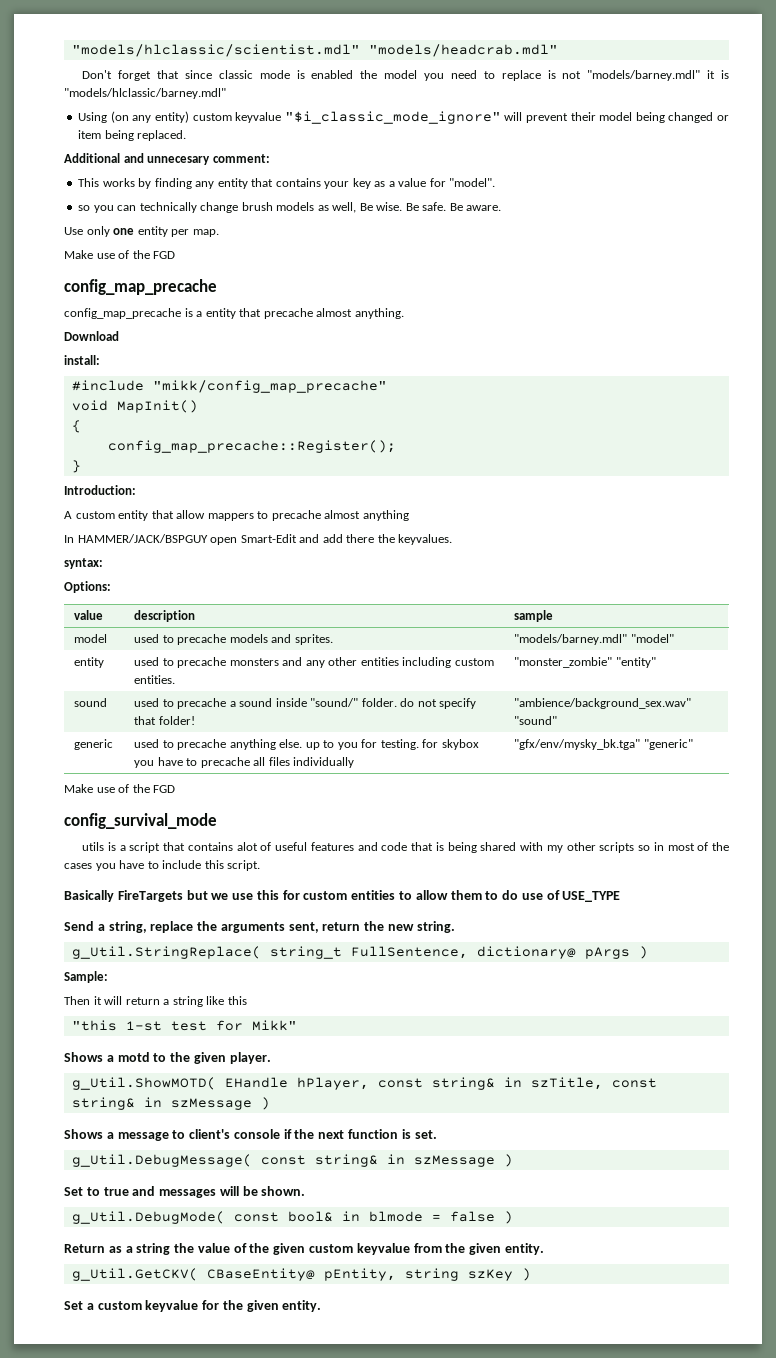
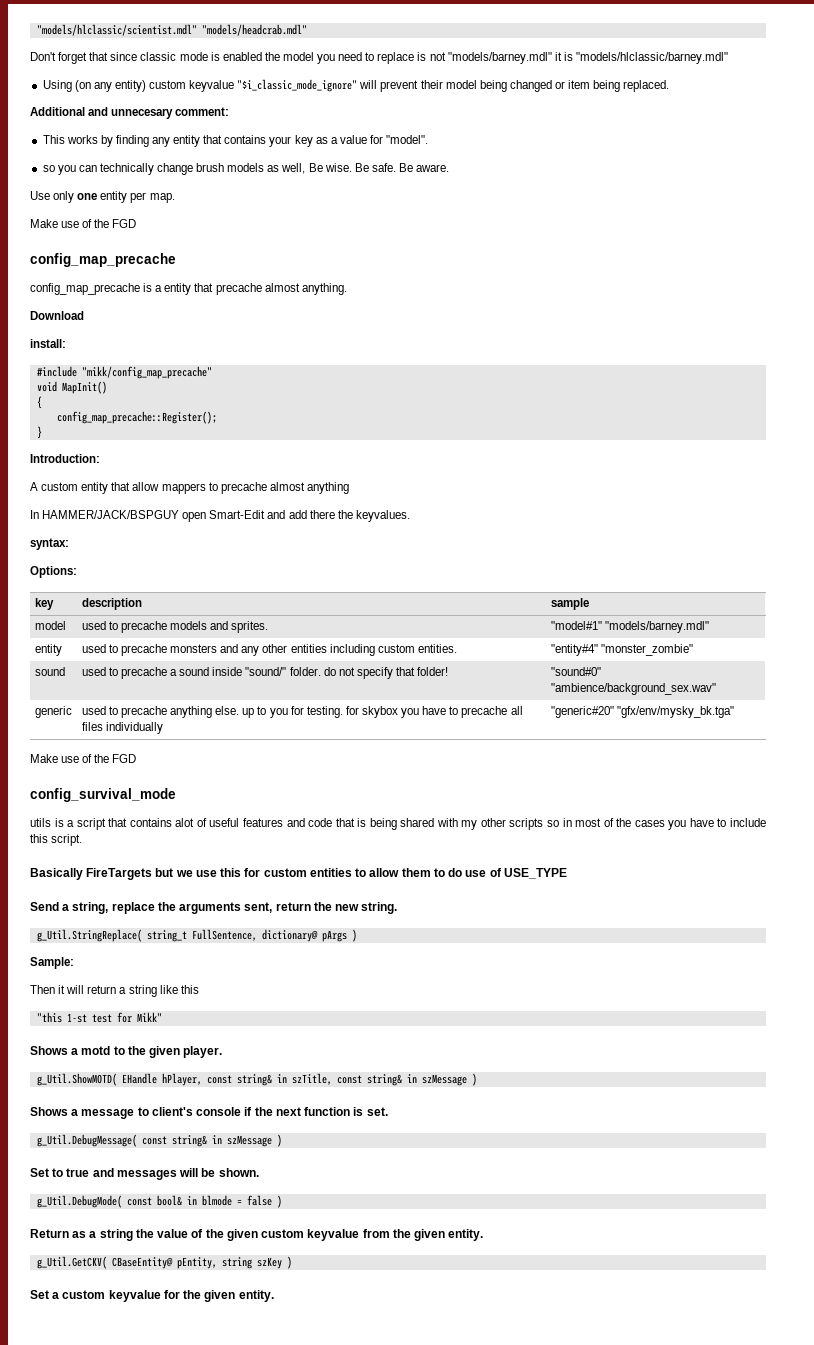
[74,610,104,620] value -> [34,598,54,610] key
[514,634,674,645] "models/barney.mdl" "model" -> [550,621,709,633] "model#1" "models/barney.mdl"
(176, 679) none -> [550,644,598,656] "entity#4"
[615,657,656,668] "entity" -> (693, 650) none
(195, 720) none -> [550,667,601,676] "sound#0"
[514,716,558,725] "sound" -> (716, 689) none
(355, 762) none -> [550,706,614,718] "generic#20"
[643,739,693,750] "generic" -> (734, 712) none

